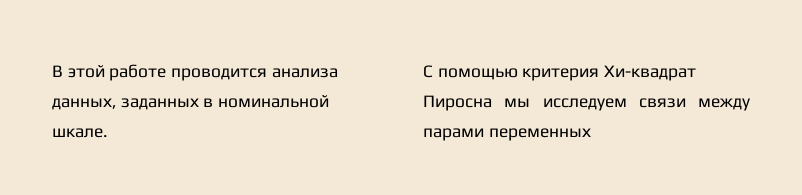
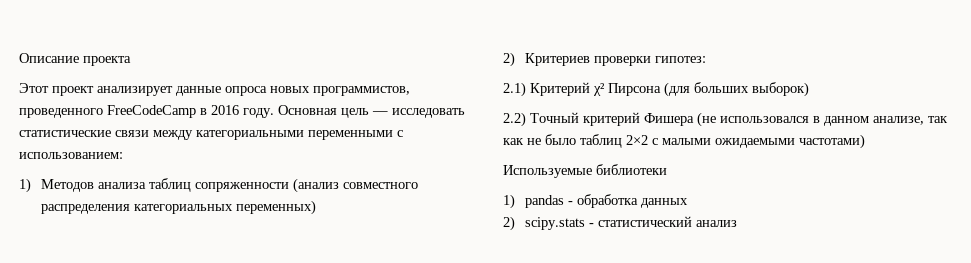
[52,64,338,81] [52,95,330,110] [52,128,107,138] [423,65,697,81] [423,95,750,111] [423,128,591,141] В этой работе проводится анализа данных, заданных в номинальной шкале. // С помощью критерия Хи-квадрат Пиросна мы исследуем связи между парами переменных -> [19,53,131,66] [19,83,410,96] [19,105,465,118] [19,130,403,140] [19,152,123,159] [19,178,418,193] [40,200,316,215] [503,52,706,67] [503,82,809,97] [503,112,948,127] [503,134,865,149] [503,164,667,178] [503,194,688,209] [503,216,737,231] Описание проекта // Этот проект анализирует данные опроса новых программистов, проведенного FreeCodeCamp в 2016 году. Основная цель — исследовать статистические связи между категориальными переменными с использованием: // 1) Методов анализа таблиц сопряженности (анализ совместного распределения категориальных переменных) // 2) Критериев проверки гипотез: // 2.1) Критерий χ² Пирсона (для больших выборок) // 2.2) Точный критерий Фишера (не использовался в данном анализе, так как не было таблиц 2×2 с малыми ожидаемыми частотами) // Используемые библиотеки // 1) pandas - обработка данных // 2) scipy.stats - статистический анализ

